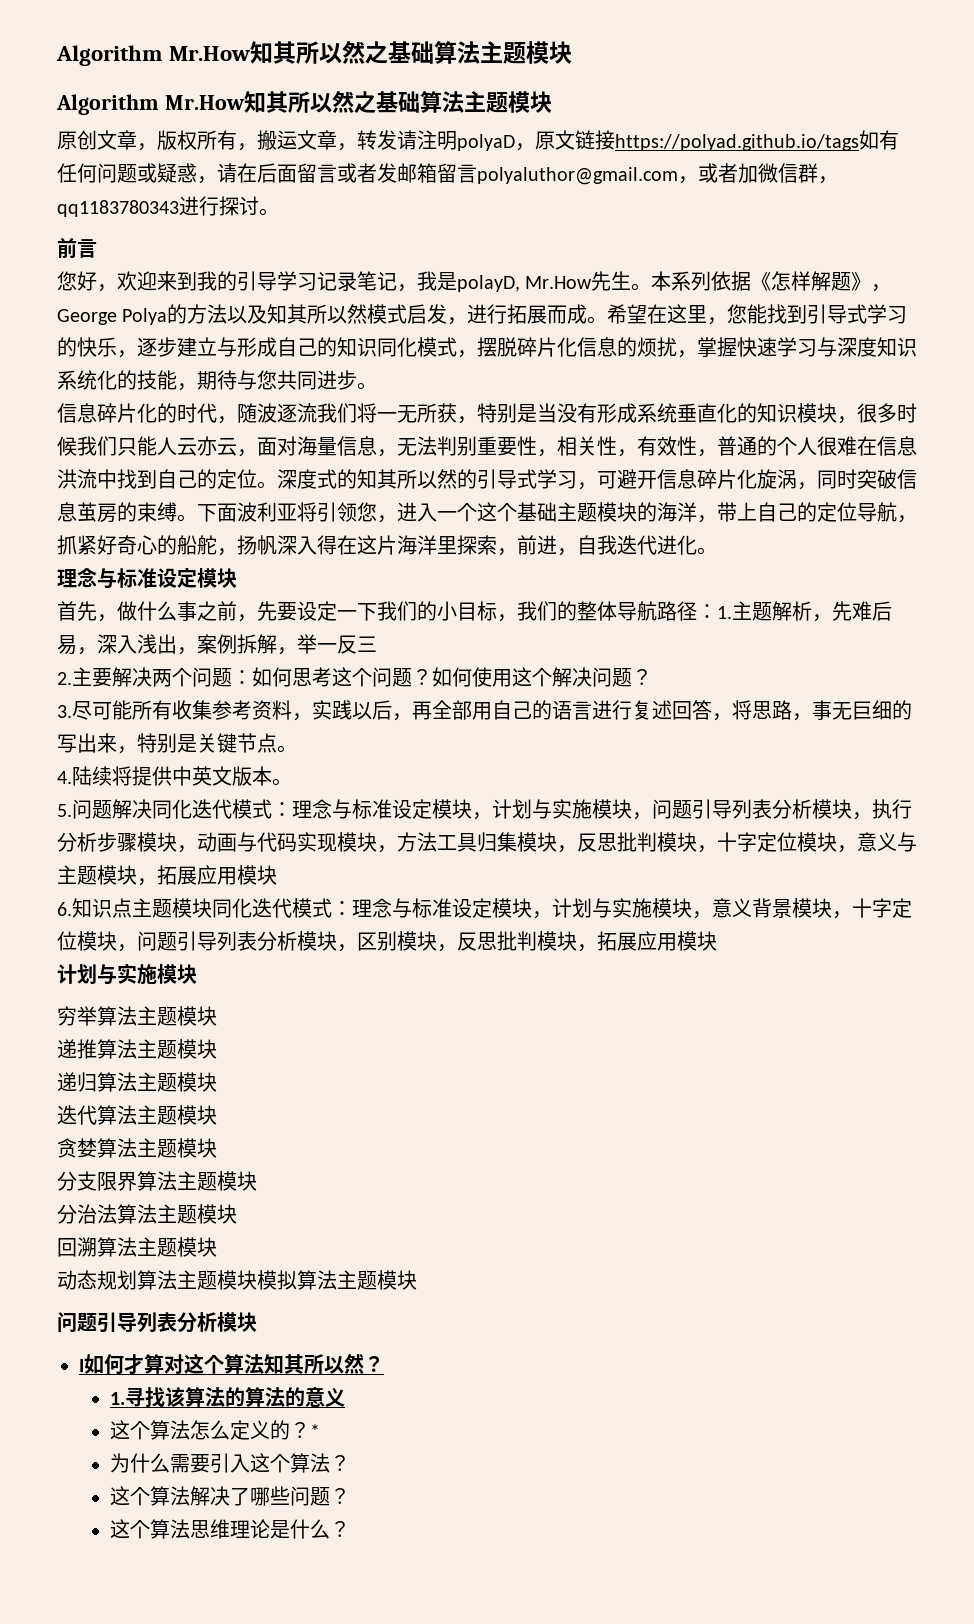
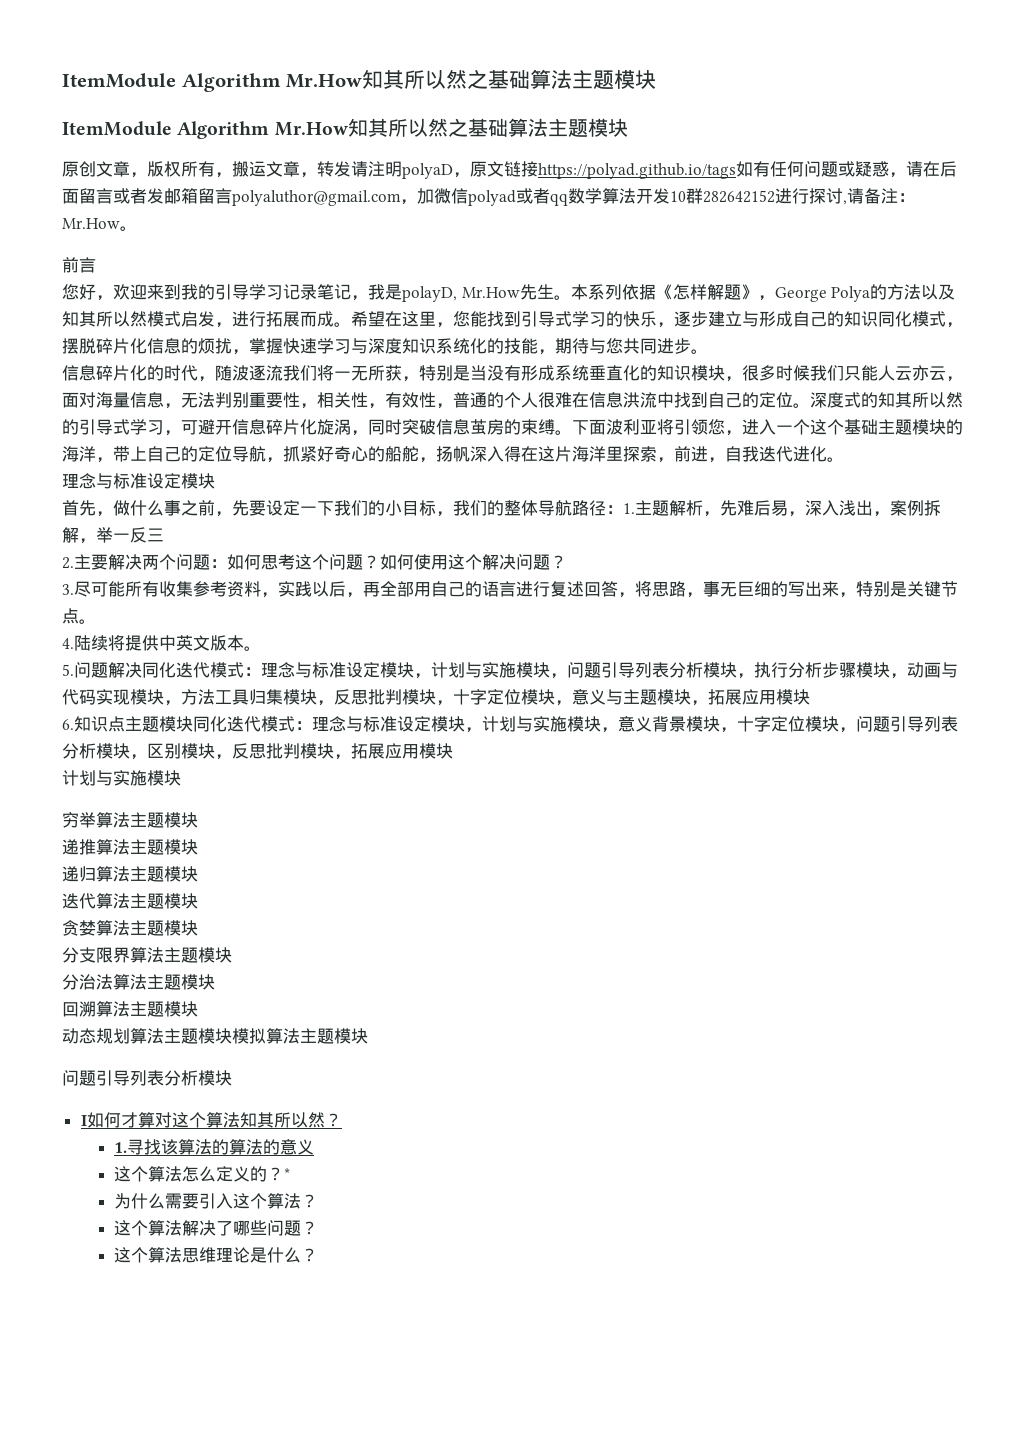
[56,40,573,66] Algorithm Mr.How知其所以然之基础算法主题模块 // -> [62,69,657,92] [62,121,172,136] ItemModule Algorithm Mr.How知其所以然之基础算法主题模块 // ItemModule
[698,163,838,184] [57,196,259,217] 或者加微信群，qq1183780343进行探讨 -> [417,188,915,206] [62,218,120,229] 加微信polyad或者qq数学算法开发10群282642152进行探讨,请备注：Mr.How

